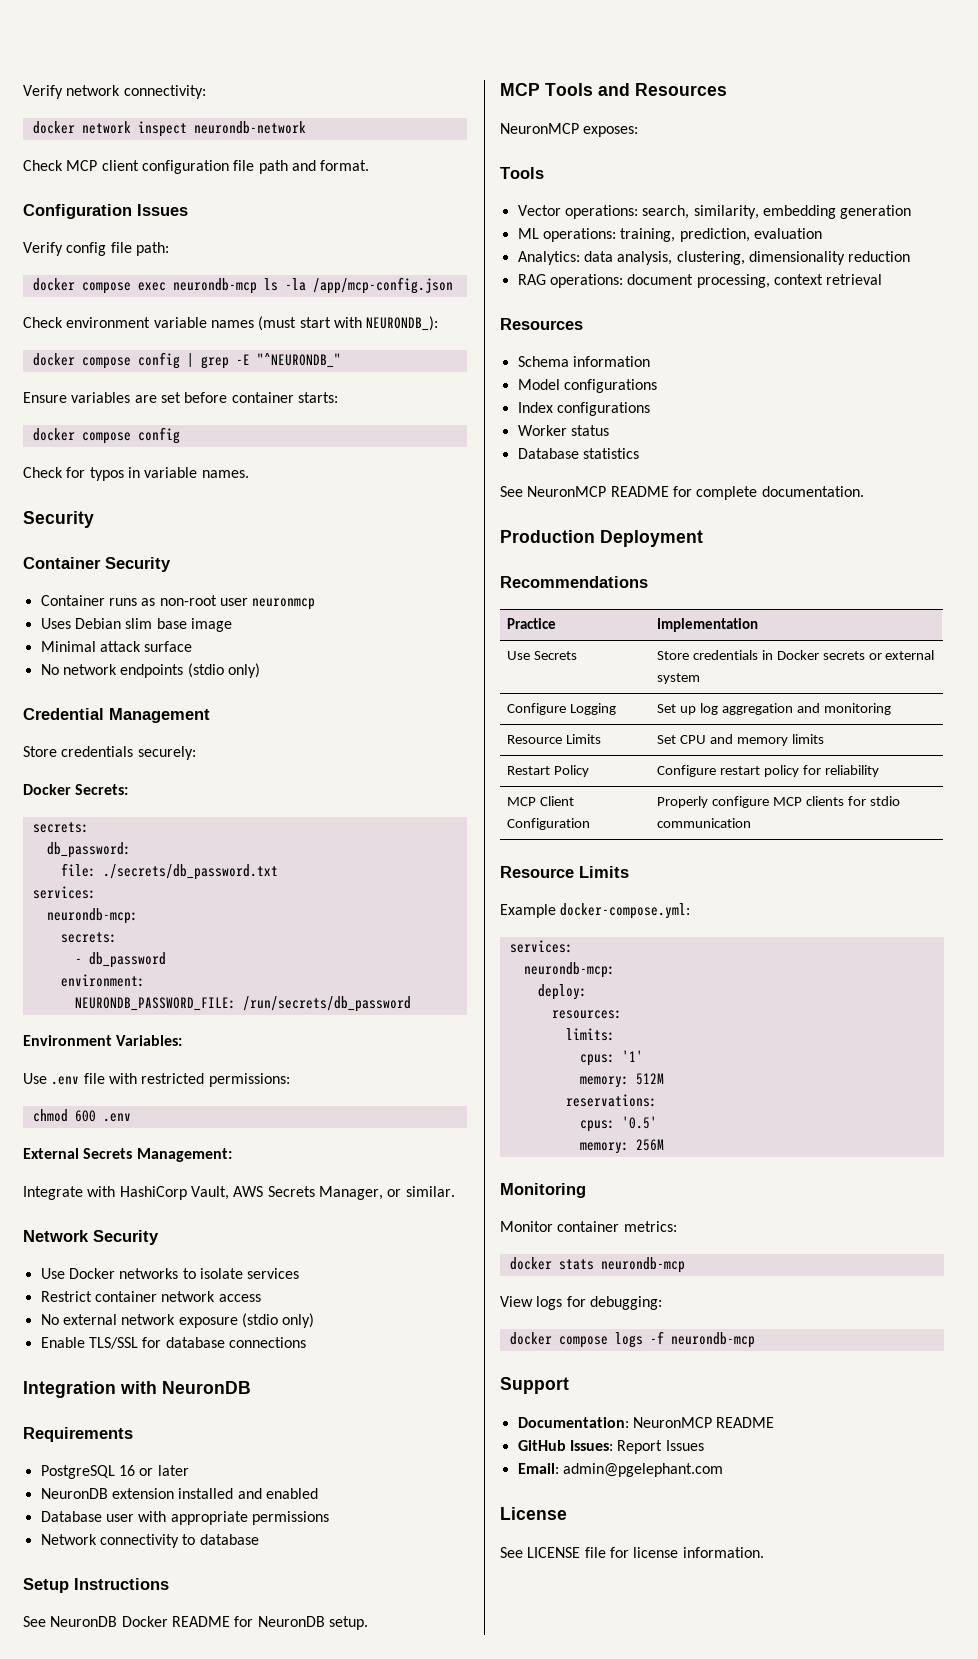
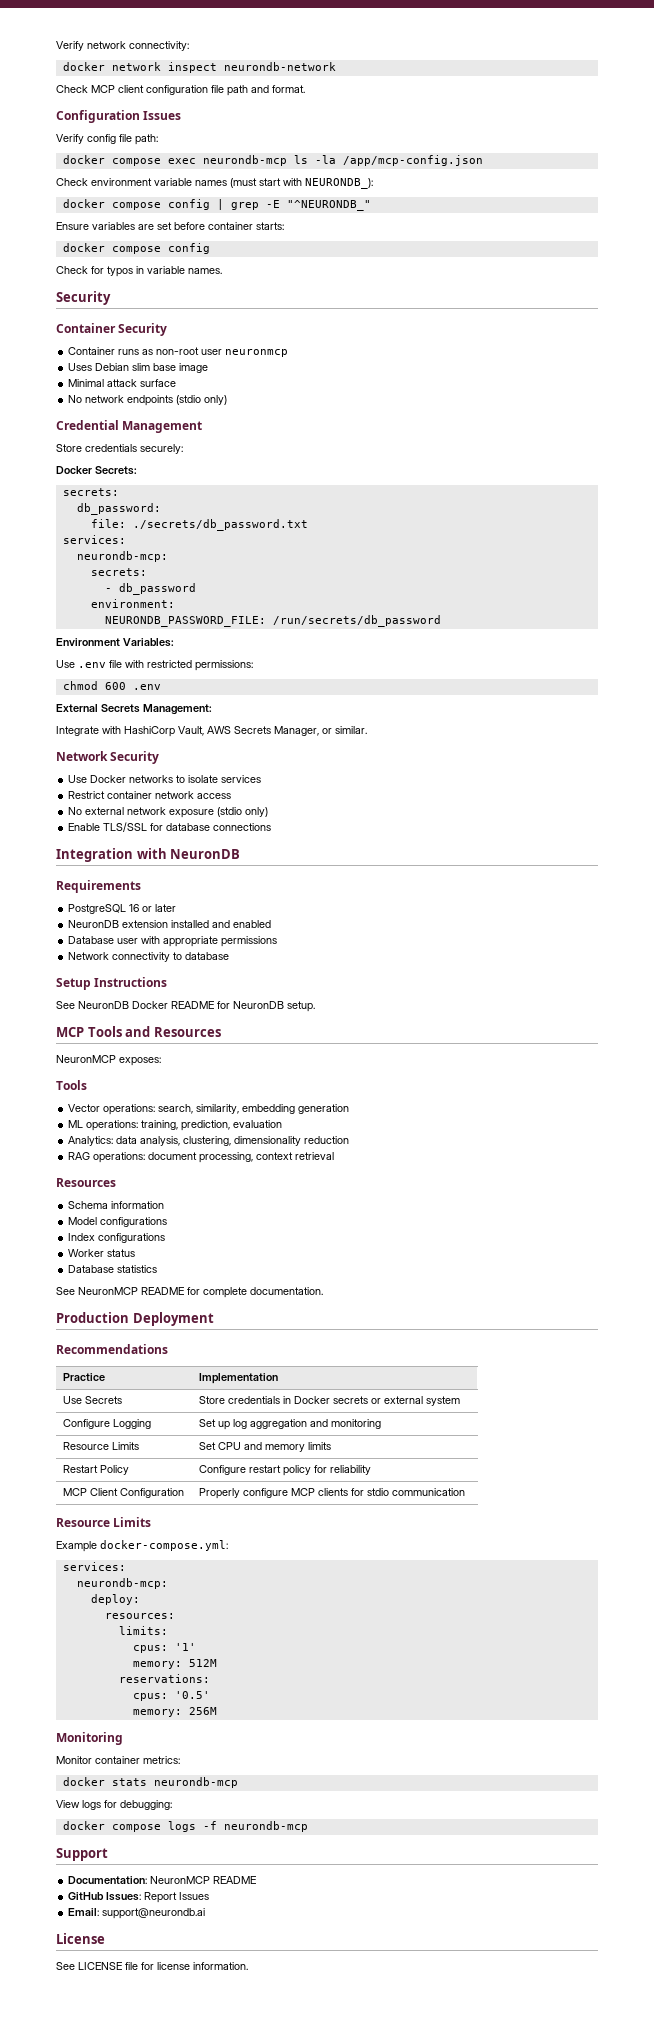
[562,1463,723,1477] admin@pgelephant.com -> [102,1908,206,1919] support@neurondb.ai

